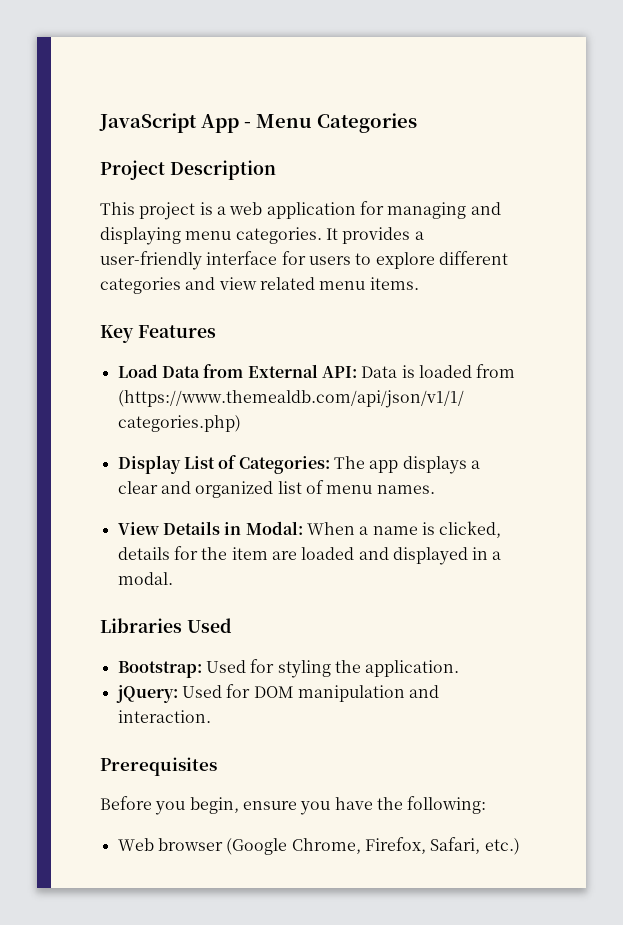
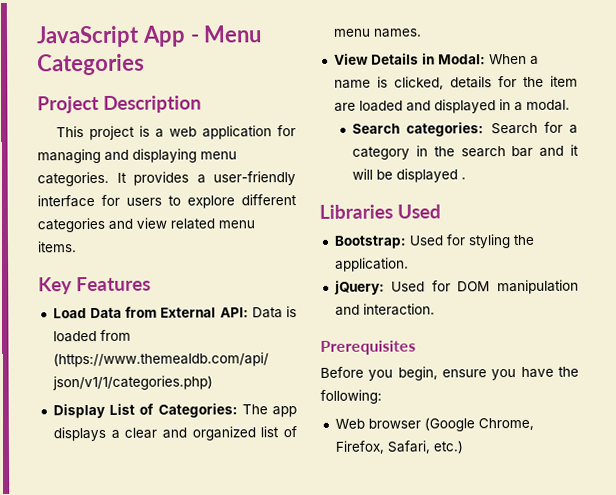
(173, 578) none -> [352,121,578,137] [352,144,579,160] [352,168,467,183] // Search categories: Search for a category in the search bar and it will be displayed .

